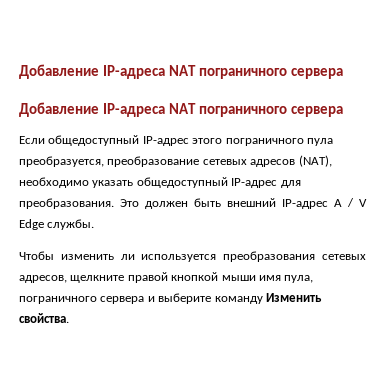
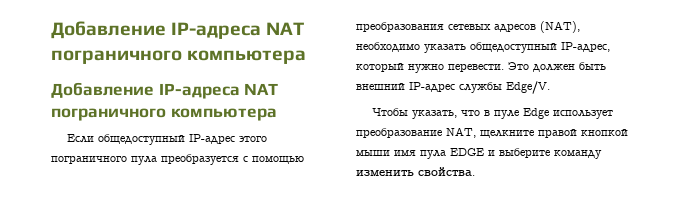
[19,64,344,79] [19,102,343,117] Добавление IP-адреса NAT пограничного сервера // Добавление IP-адреса NAT пограничного сервера -> [51,21,305,39] [51,50,307,64] [51,82,279,99] [51,108,277,121] Добавление IP-адреса NAT пограничного компьютера // Добавление IP-адреса NAT пограничного компьютера
[19,156,200,167] преобразуется, преобразование -> [161,154,304,165] [356,22,444,32] преобразуется с помощью преобразования
[231,178,301,188] [19,198,114,209] IP-адрес для преобразования. -> [561,42,610,52] [356,63,504,73] IP-адрес, который нужно перевести.
[334,198,367,207] [19,219,95,230] [19,251,366,262] [19,275,67,283] A / V Edge службы. // Чтобы изменить ли используется преобразования сетевых адресов, -> [459,81,550,94] [372,108,614,119] [356,127,476,138] службы Edge/V. // Чтобы указать, что в пуле Edge использует преобразование NAT,
[284,275,314,283] [19,296,145,304] пула, пограничного сервера -> [420,148,484,159] пула EDGE
[265,293,322,302] Изменить -> [356,170,414,176] изменить

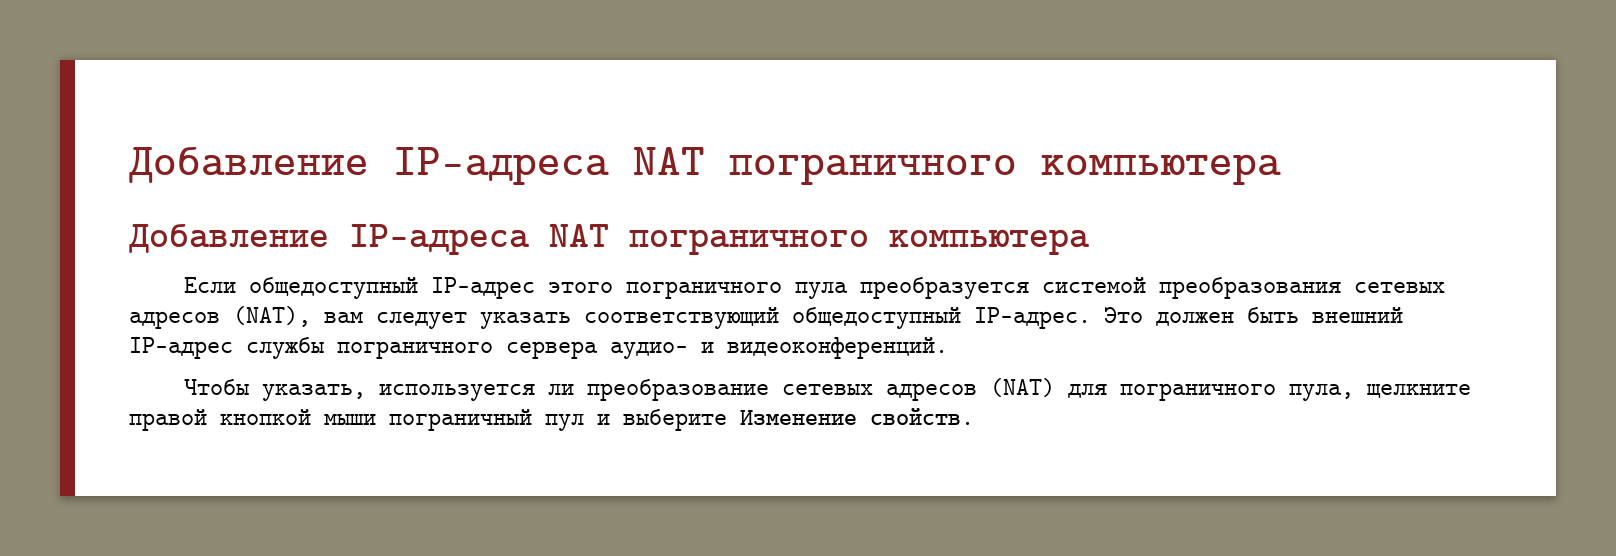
[243,155,304,164] с помощью -> [1041,277,1146,293] системой
[356,42,610,53] [356,63,504,73] необходимо указать общедоступный IP-адрес, который нужно перевести. -> [324,307,1091,329] вам следует указать соответствующий общедоступный IP-адрес.
[506,81,550,94] [372,108,614,119] [356,127,628,138] [356,148,602,159] [356,167,475,176] Edge/V. // Чтобы указать, что в пуле Edge использует преобразование NAT, щелкните правой кнопкой мыши имя пула EDGE и выберите команду изменить свойства. -> [337,337,948,359] [183,378,1471,401] [129,408,974,431] пограничного сервера аудио- и видеоконференций. // Чтобы указать, используется ли преобразование сетевых адресов (NAT) для пограничного пула, щелкните правой кнопкой мыши пограничный пул и выберите Изменение свойств.

